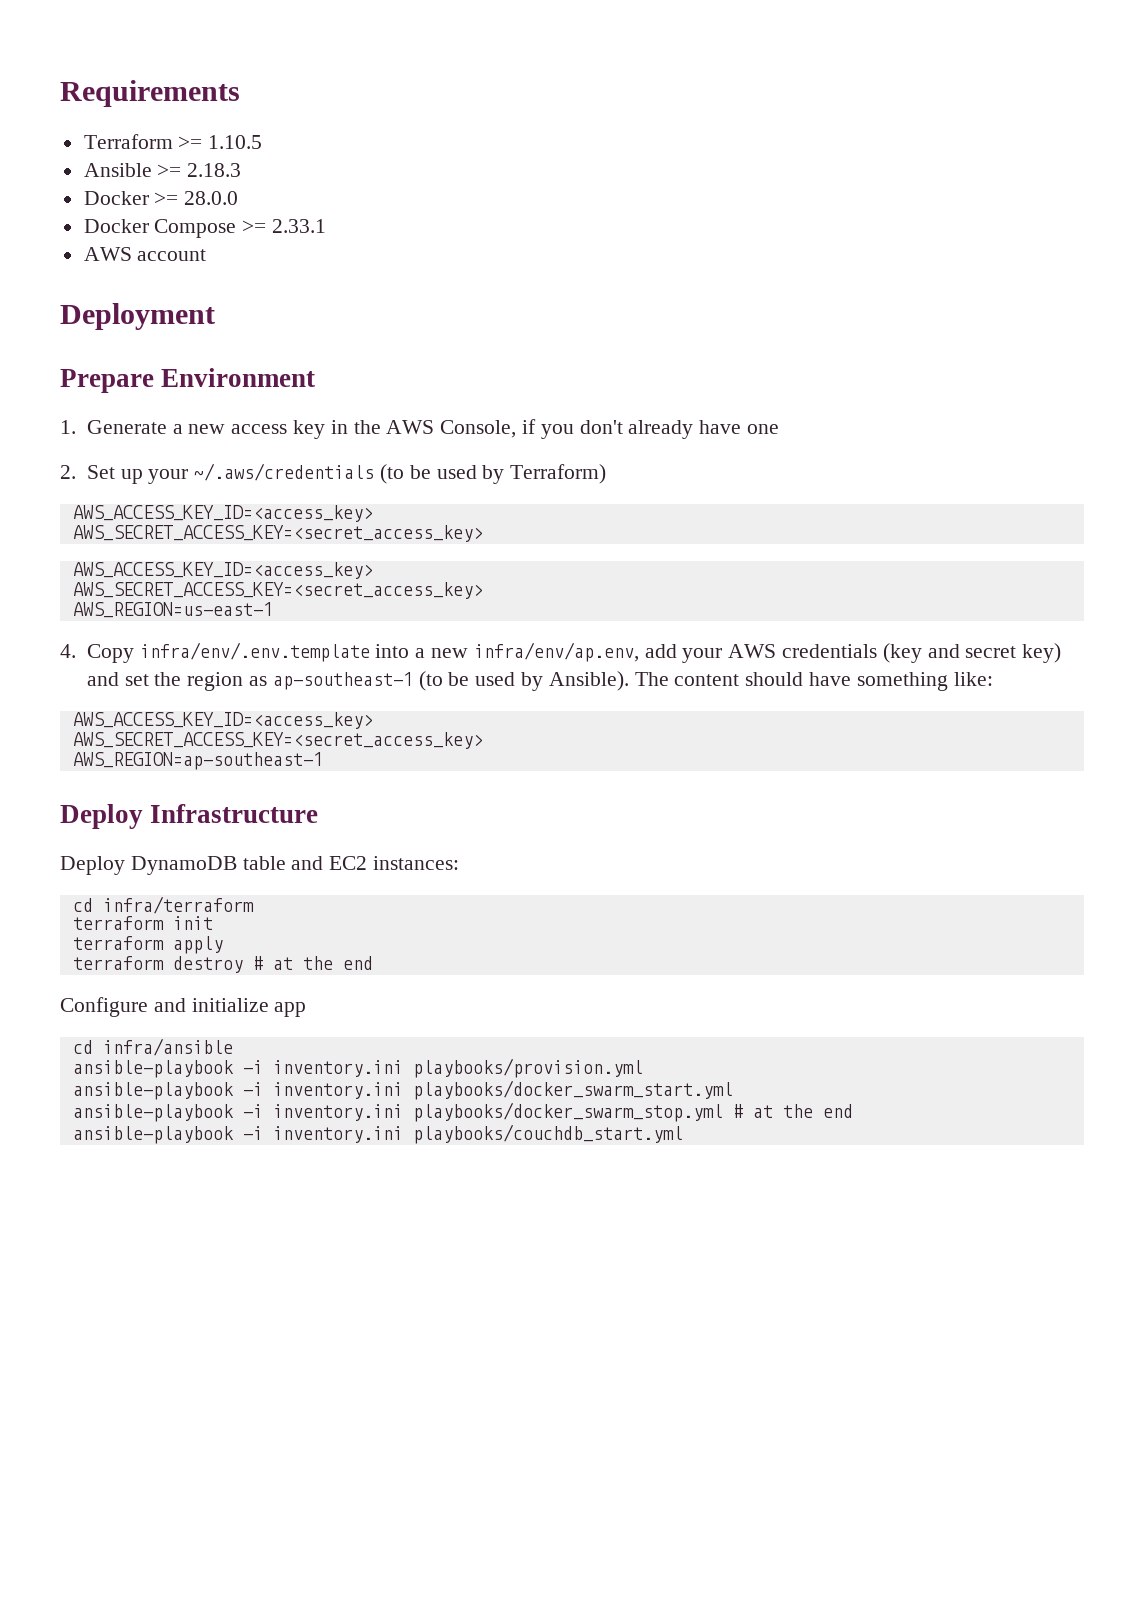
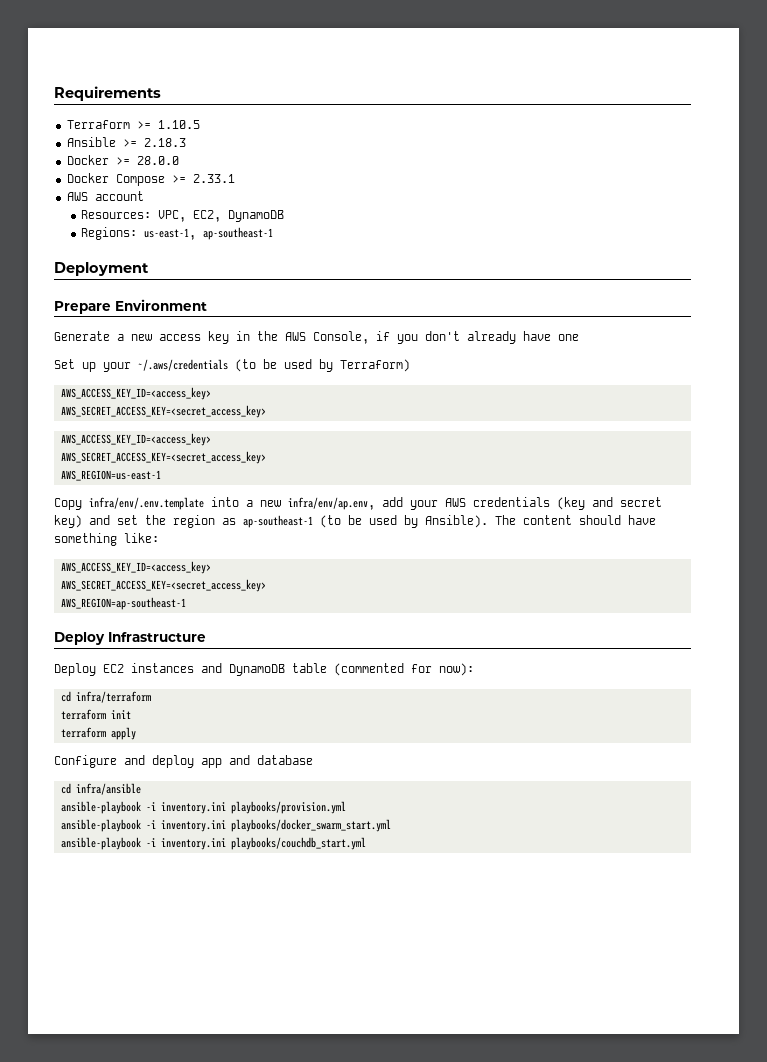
(207, 255) none -> [81,210,285,222] [81,227,274,240] // Resources: VPC, EC2, DynamoDB // Regions: us-east-1, ap-southeast-1
[60,420,76,434] 1. -> (207, 305) none
[60,465,76,479] 2. -> (579, 337) none
[60,644,76,658] 4. -> (161, 475) none
[130,856,460,875] DynamoDB table and EC2 instances: -> [103,663,474,676] EC2 instances and DynamoDB table (commented for now):
[72,956,373,973] // terraform destroy # at the end -> (136, 733) none
[191,998,269,1012] initialize -> [152,755,194,768] deploy
(307, 1009) none -> [229,755,313,765] and database
[72,1102,853,1122] // ansible-playbook -i inventory.ini playbooks/docker_swarm_stop.yml # at the end -> (391, 825) none

